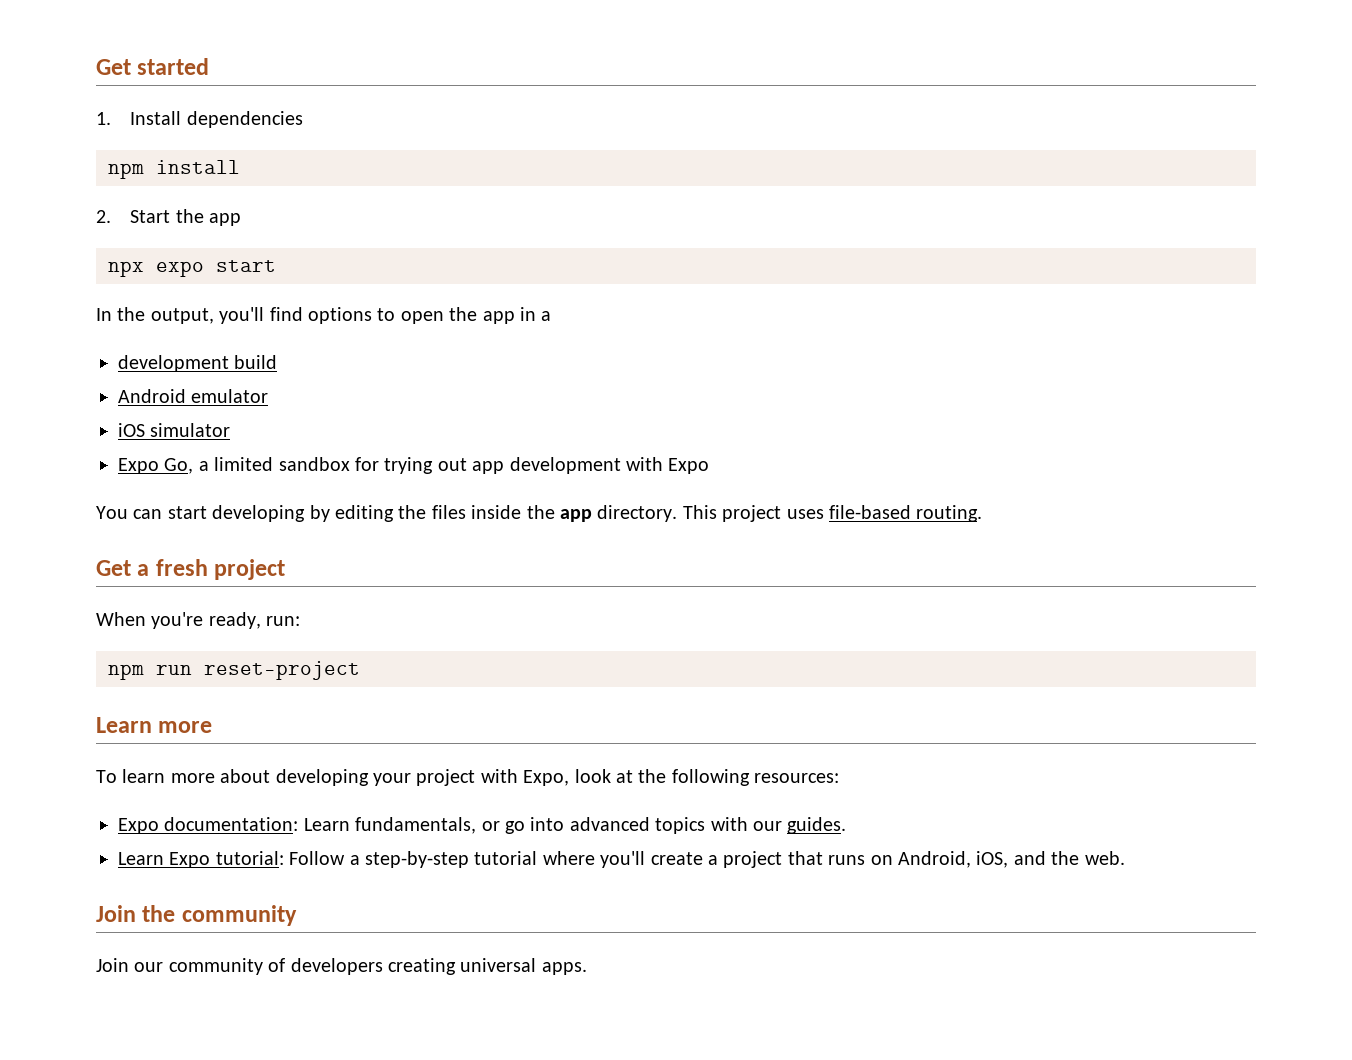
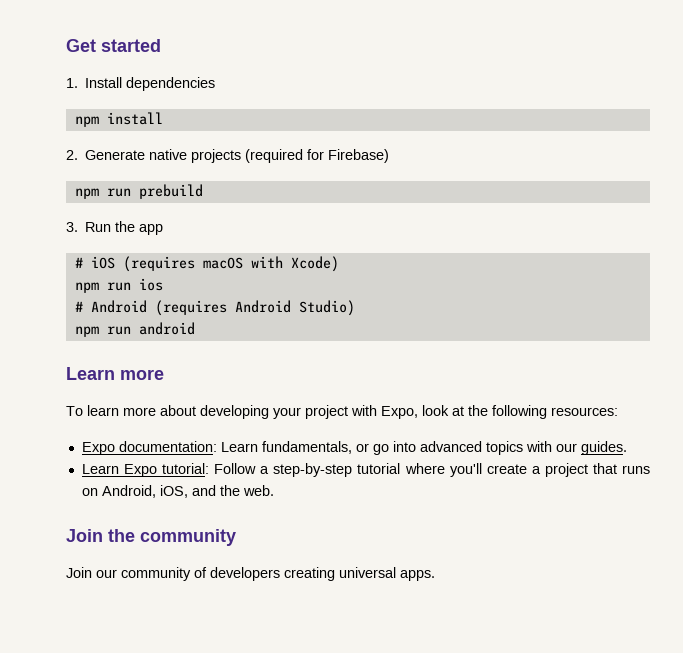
[130,209,242,226] [108,260,276,277] [96,307,552,324] [118,355,278,372] [118,389,269,403] [118,423,231,437] [118,457,710,474] [96,505,983,522] [96,559,286,580] [96,612,301,629] [108,661,360,680] Start the app // npx expo start // In the output, you'll find options to open the app in a // development build // Android emulator // iOS simulator // Expo Go, a limited sandbox for trying out app development with Expo // You can start developing by editing the files inside the app directory. This project uses file-based routing. // Get a fresh project // When you're ready, run: // npm run reset-project -> [85,149,390,163] [74,184,203,199] [66,221,164,235] [74,256,339,272] [74,278,163,293] [74,300,355,316] [74,322,195,337] Generate native projects (required for Firebase) // npm run prebuild // 3. Run the app // # iOS (requires macOS with Xcode) // npm run ios // # Android (requires Android Studio) // npm run android

